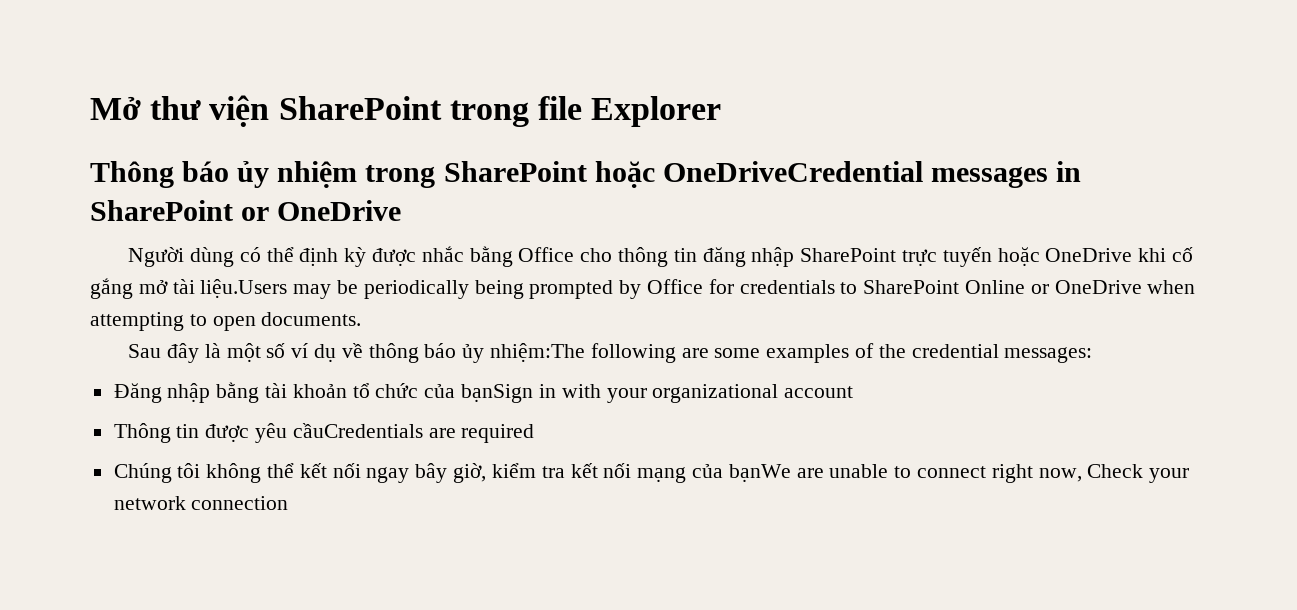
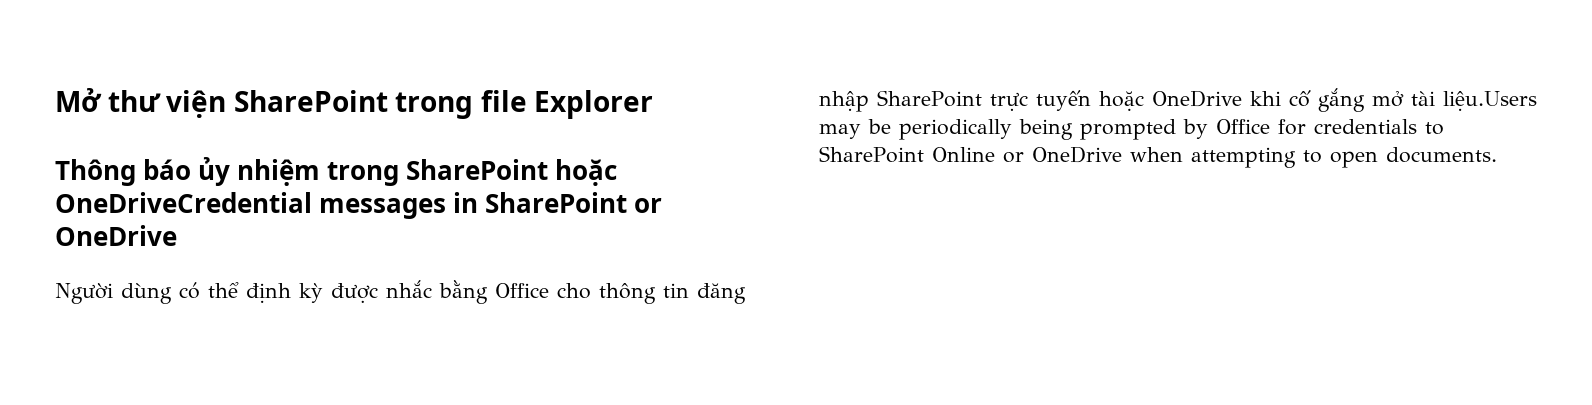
[128,343,1093,363] [113,382,854,403] [113,423,535,443] [113,463,1190,483] [113,496,289,510] // Sau đây là một số ví dụ về thông báo ủy nhiệm:The following are some examples of the credential messages: // Đăng nhập bằng tài khoản tổ chức của bạnSign in with your organizational account // Thông tin được yêu cầuCredentials are required // Chúng tôi không thể kết nối ngay bây giờ, kiểm tra kết nối mạng của bạnWe are unable to connect right now, Check your network connection -> (1497, 155) none

